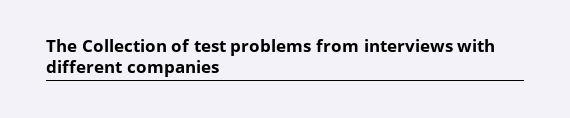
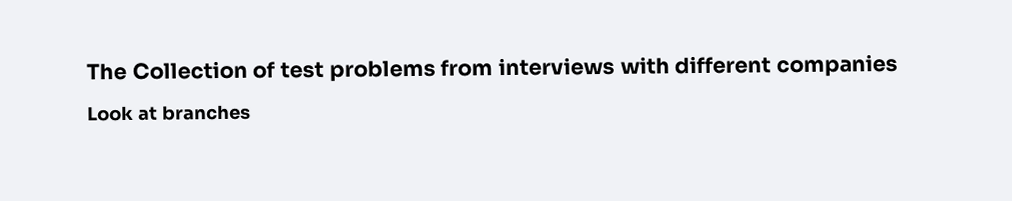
(219, 68) none -> [87,104,251,122] // Look at branches

